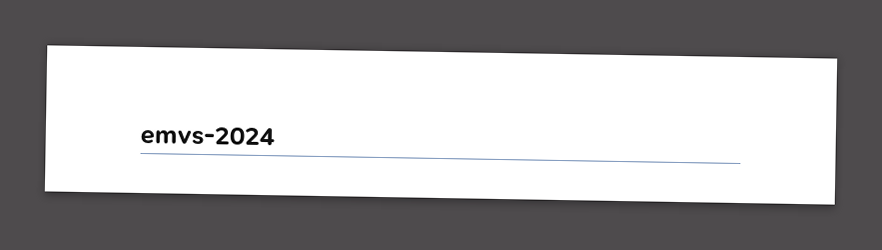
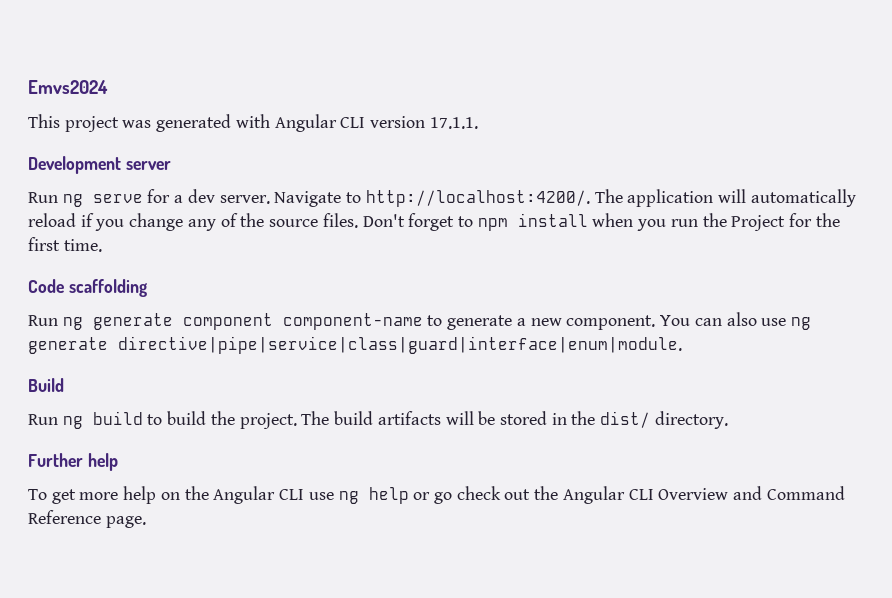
[140,125,275,147] emvs-2024 -> [28,80,108,94] [28,114,478,132] [28,156,171,174] [28,189,856,207] [28,213,840,231] [28,237,102,252] [28,279,147,297] [28,312,811,330] [28,336,682,354] [28,378,64,392] [28,411,728,429] [28,453,118,471] [28,486,845,504] [28,510,146,528] Emvs2024 // This project was generated with Angular CLI version 17.1.1. // Development server // Run ng serve for a dev server. Navigate to http://localhost:4200/. The application will automatically reload if you change any of the source files. Don't forget to npm install when you run the Project for the first time. // Code scaffolding // Run ng generate component component-name to generate a new component. You can also use ng generate directive|pipe|service|class|guard|interface|enum|module. // Build // Run ng build to build the project. The build artifacts will be stored in the dist/ directory. // Further help // To get more help on the Angular CLI use ng help or go check out the Angular CLI Overview and Command Reference page.

